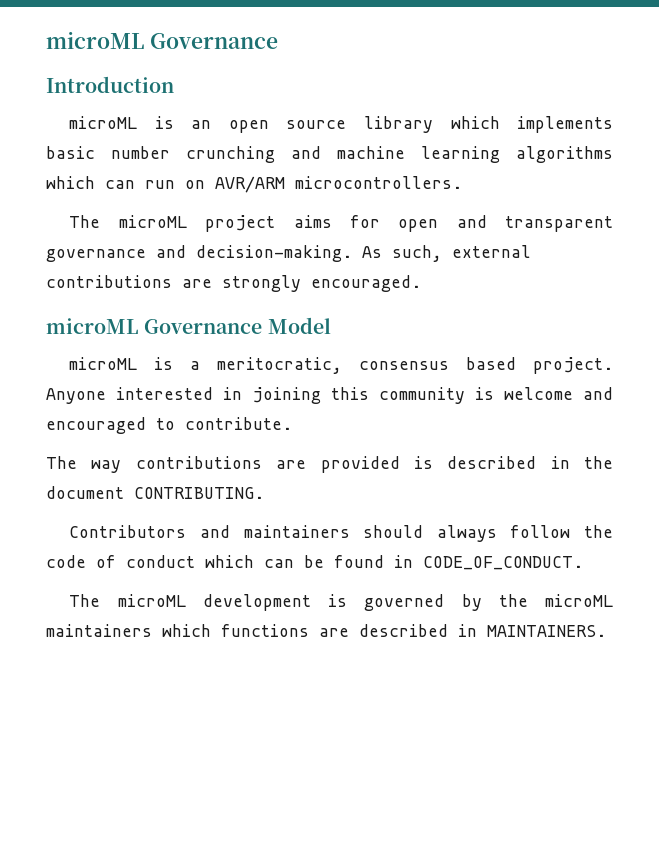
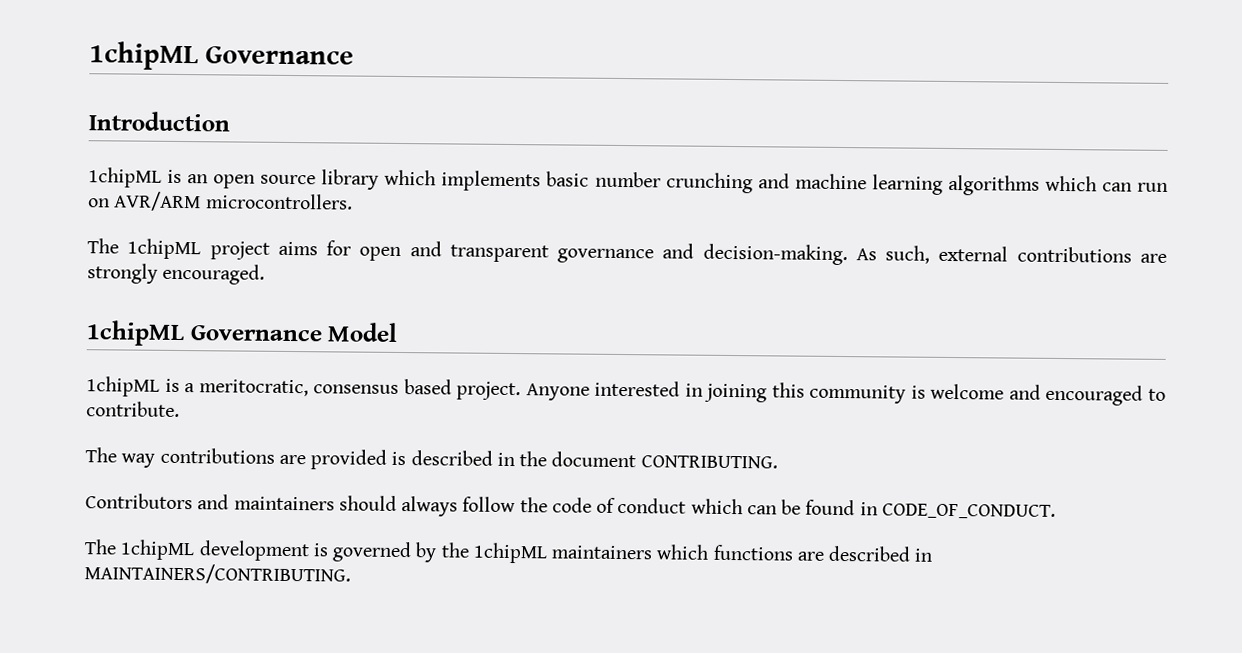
[46,31,144,49] microML -> [89,41,199,71] 1chipML
[69,116,138,129] microML -> [88,167,162,188] 1chipML
[118,215,187,228] microML -> [127,238,202,260] 1chipML
[46,318,139,334] microML -> [86,320,185,347] 1chipML
[69,357,138,370] microML -> [86,376,160,397] 1chipML
[117,594,186,607] microML -> [120,539,196,561] 1chipML
[545,594,613,607] microML -> [472,542,548,564] 1chipML
[487,625,606,637] MAINTAINERS. -> [84,563,351,585] MAINTAINERS/CONTRIBUTING.

